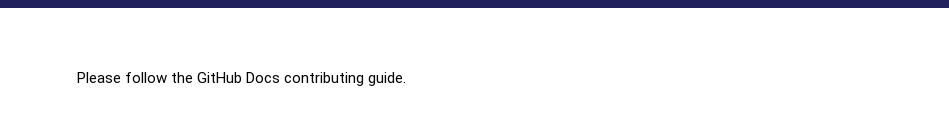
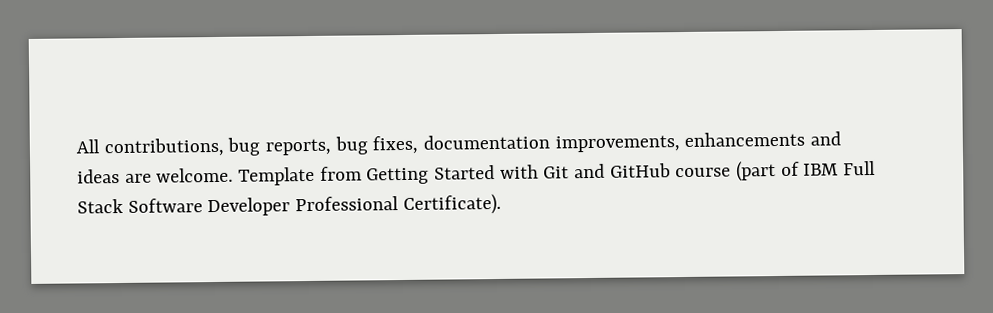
[77,72,407,86] Please follow the GitHub Docs contributing guide. -> [76,131,842,158] [77,160,877,186] [77,193,501,217] All contributions, bug reports, bug fixes, documentation improvements, enhancements and ideas are welcome. Template from Getting Started with Git and GitHub course (part of IBM Full Stack Software Developer Professional Certificate).

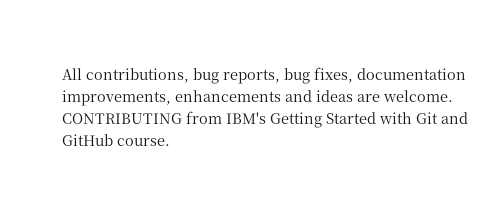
[238,166,362,186] Template from -> [62,111,266,124] CONTRIBUTING from IBM's
[675,160,877,182] [77,193,501,217] course (part of IBM Full Stack Software Developer Professional Certificate). -> [117,138,170,146] course.

